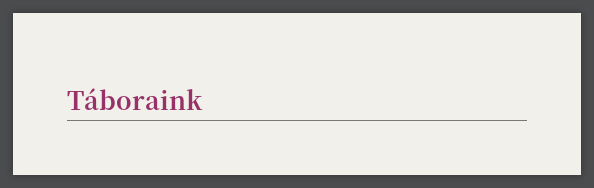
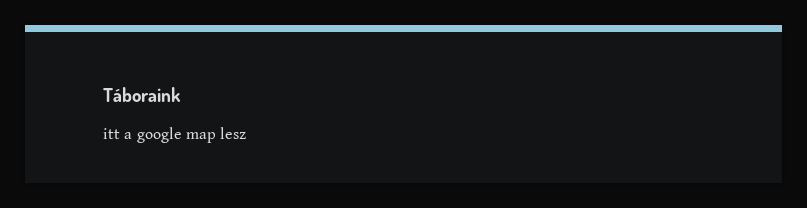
(203, 99) none -> [103,127,247,143] // itt a google map lesz

